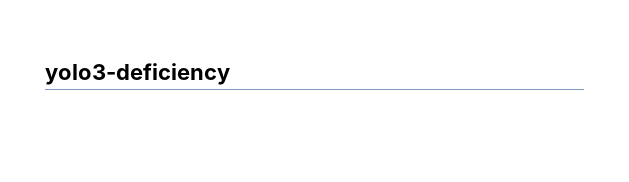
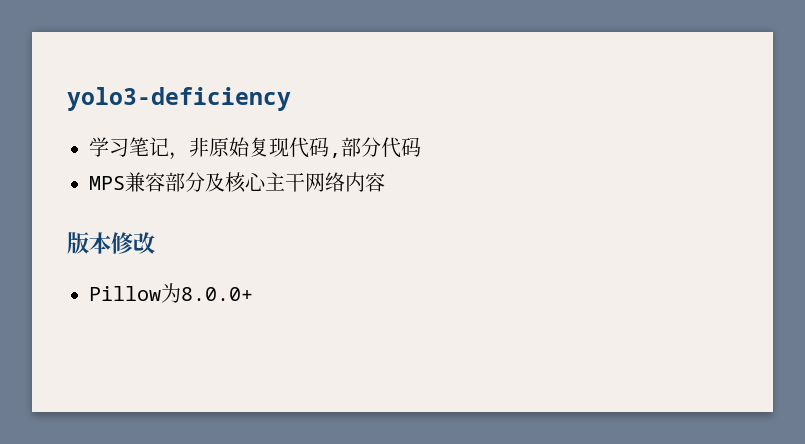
(230, 74) none -> [89,137,421,160] [89,172,385,193] [67,232,155,254] [89,283,253,303] // 学习笔记，非原始复现代码,部分代码 // MPS兼容部分及核心主干网络内容 // 版本修改 // Pillow为8.0.0+

